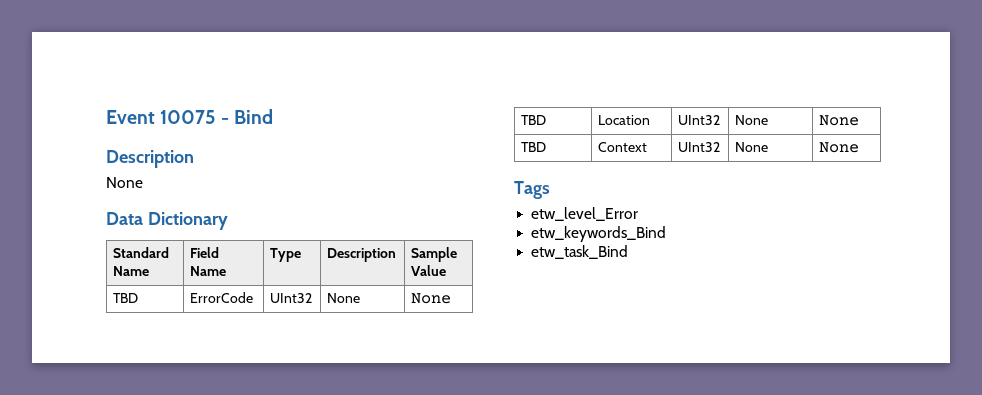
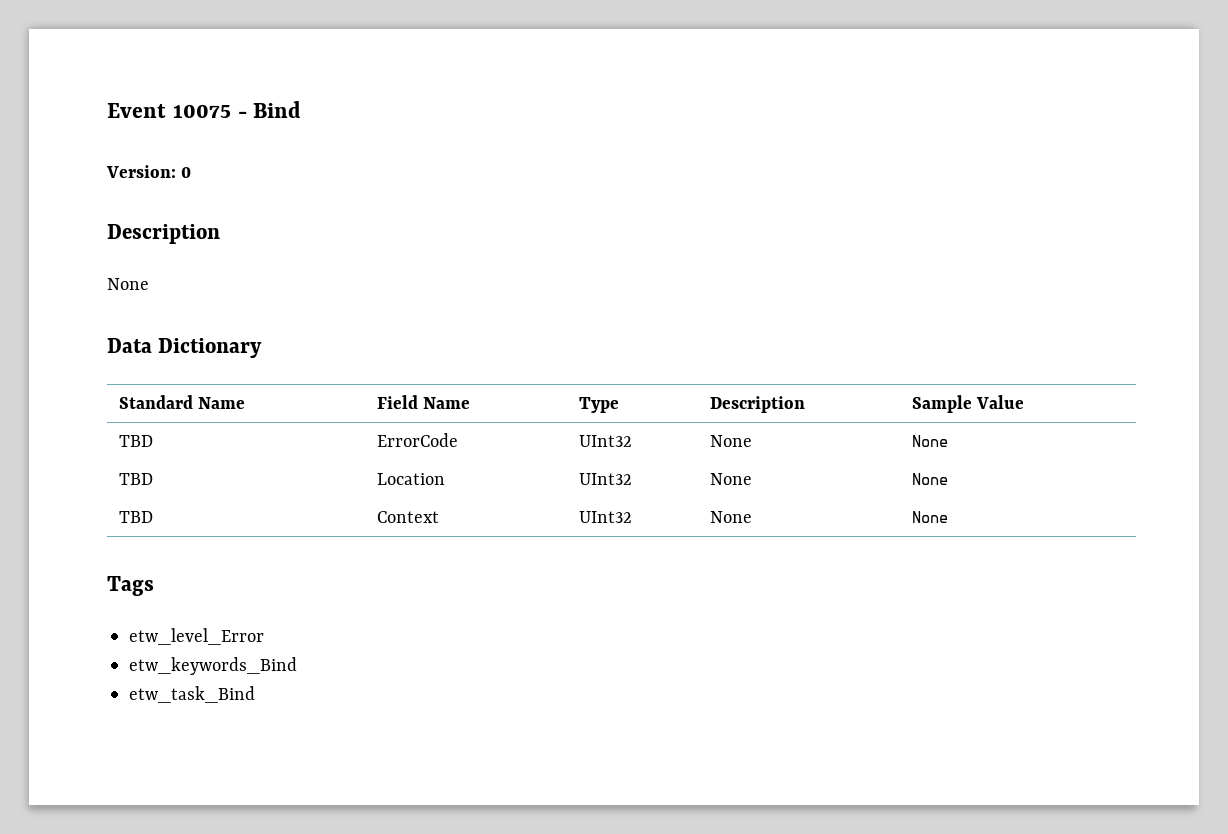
(273, 116) none -> [106,165,192,178] // Version: 0

